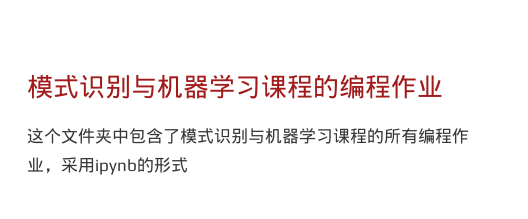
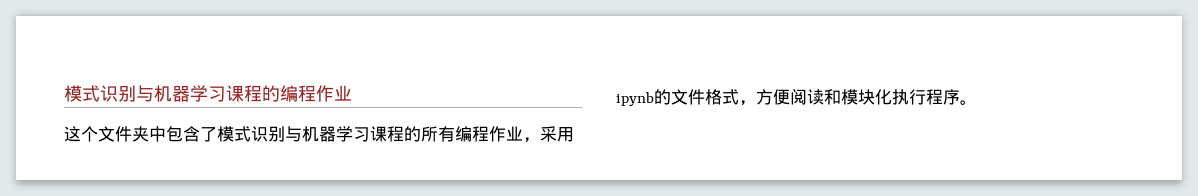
[154,157,188,173] 形式 -> [671,89,977,106] 文件格式，方便阅读和模块化执行程序。

